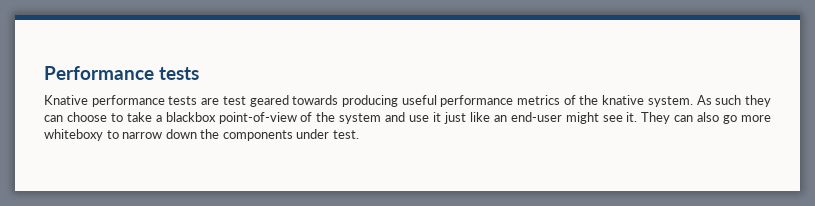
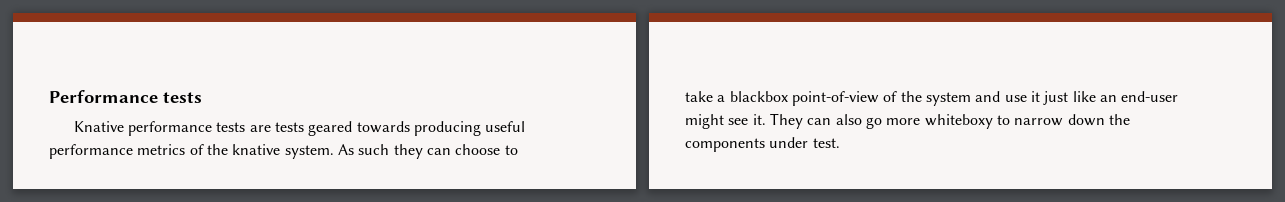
[222,96,246,105] test -> [274,122,304,132] tests

